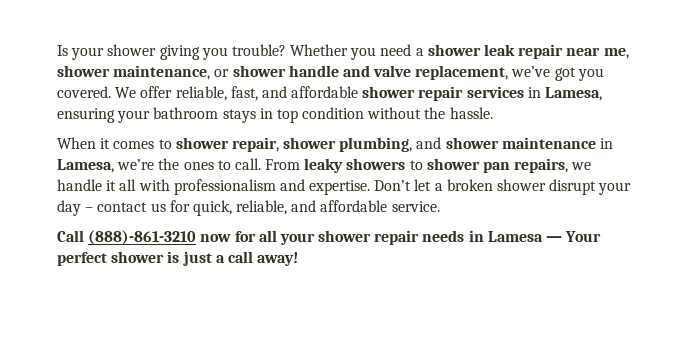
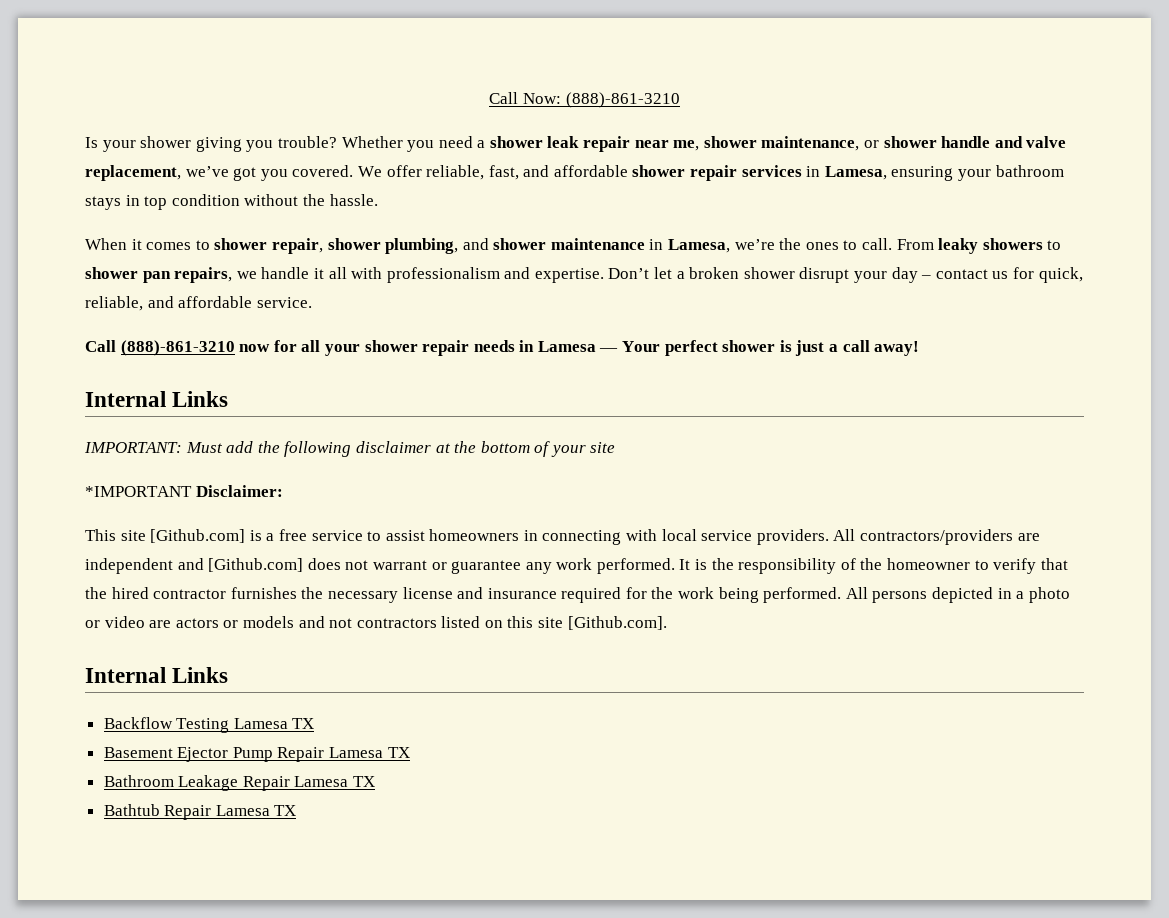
(57, 50) none -> [489,92,680,108] Call Now: (888)-861-3210 //
(299, 259) none -> [85,391,229,407] [84,441,616,457] [85,485,283,497] [85,529,1040,545] [85,558,1068,574] [85,587,1070,603] [85,616,667,630] [85,667,229,683] [103,717,315,733] [103,747,410,762] [103,775,376,791] [103,804,297,820] // Internal Links // IMPORTANT: Must add the following disclaimer at the bottom of your site // *IMPORTANT Disclaimer: // This site [Github.com] is a free service to assist homeowners in connecting with local service providers. All contractors/providers are independent and [Github.com] does not warrant or guarantee any work performed. It is the responsibility of the homeowner to verify that the hired contractor furnishes the necessary license and insurance required for the work being performed. All persons depicted in a photo or video are actors or models and not contractors listed on this site [Github.com]. // Internal Links // Backflow Testing Lamesa TX // Basement Ejector Pump Repair Lamesa TX // Bathroom Leakage Repair Lamesa TX // Bathtub Repair Lamesa TX

